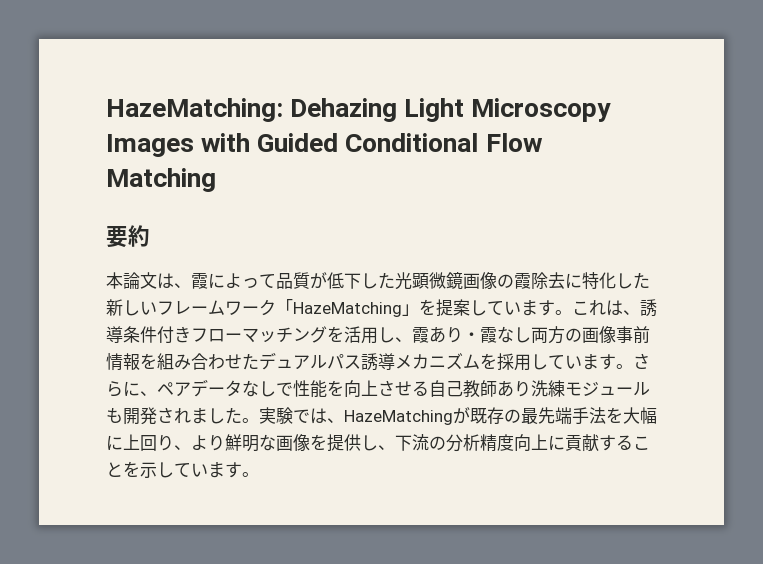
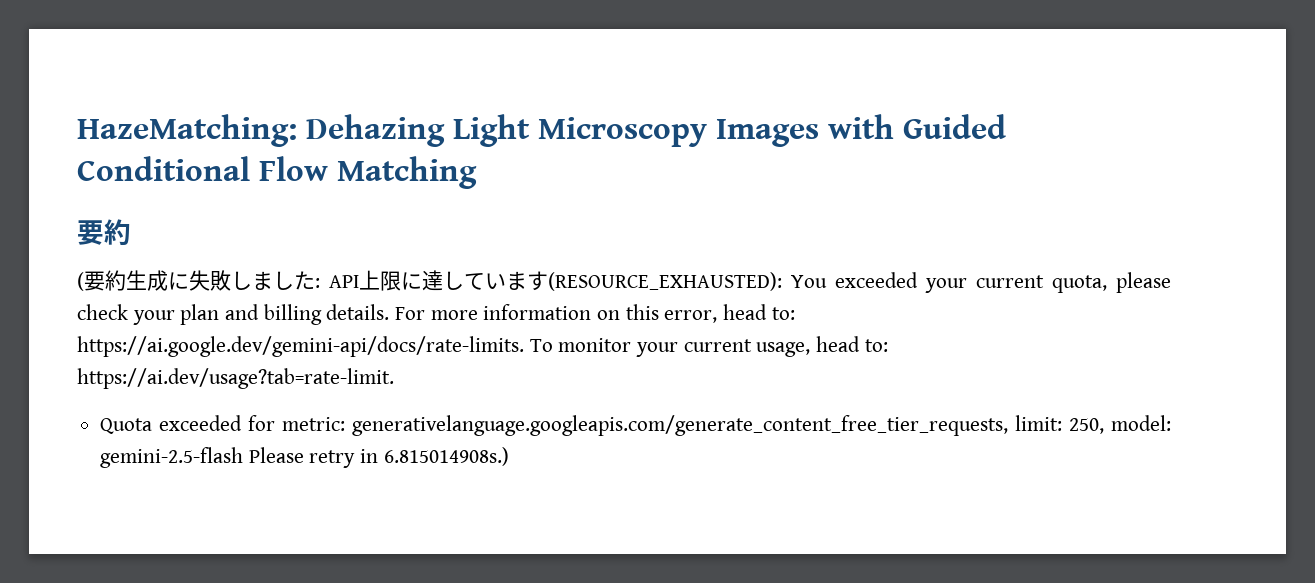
[106,272,650,290] [106,299,657,317] [106,326,650,344] [106,352,650,371] [106,379,650,398] [106,407,657,425] [106,434,650,452] [106,461,259,478] 本論文は、霞によって品質が低下した光顕微鏡画像の霞除去に特化した新しいフレームワーク「HazeMatching」を提案しています。これは、誘導条件付きフローマッチングを活用し、霞あり・霞なし両方の画像事前情報を組み合わせたデュアルパス誘導メカニズムを採用しています。さらに、ペアデータなしで性能を向上させる自己教師あり洗練モジュールも開発されました。実験では、HazeMatchingが既存の最先端手法を大幅に上回り、より鮮明な画像を提供し、下流の分析精度向上に貢献することを示しています。 -> [77,270,1171,293] [77,304,795,325] [77,336,888,357] [77,368,394,389] [100,415,1171,436] [100,447,509,468] (要約生成に失敗しました: API上限に達しています(RESOURCE_EXHAUSTED): You exceeded your current quota, please check your plan and billing details. For more information on this error, head to: https://ai.google.dev/gemini-api/docs/rate-limits. To monitor your current usage, head to: https://ai.dev/usage?tab=rate-limit. // Quota exceeded for metric: generativelanguage.googleapis.com/generate_content_free_tier_requests, limit: 250, model: gemini-2.5-flash Please retry in 6.815014908s.)

